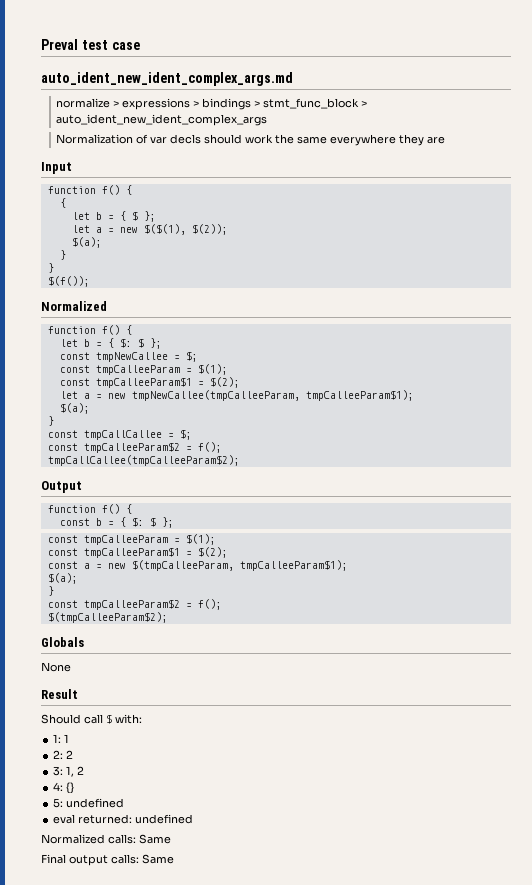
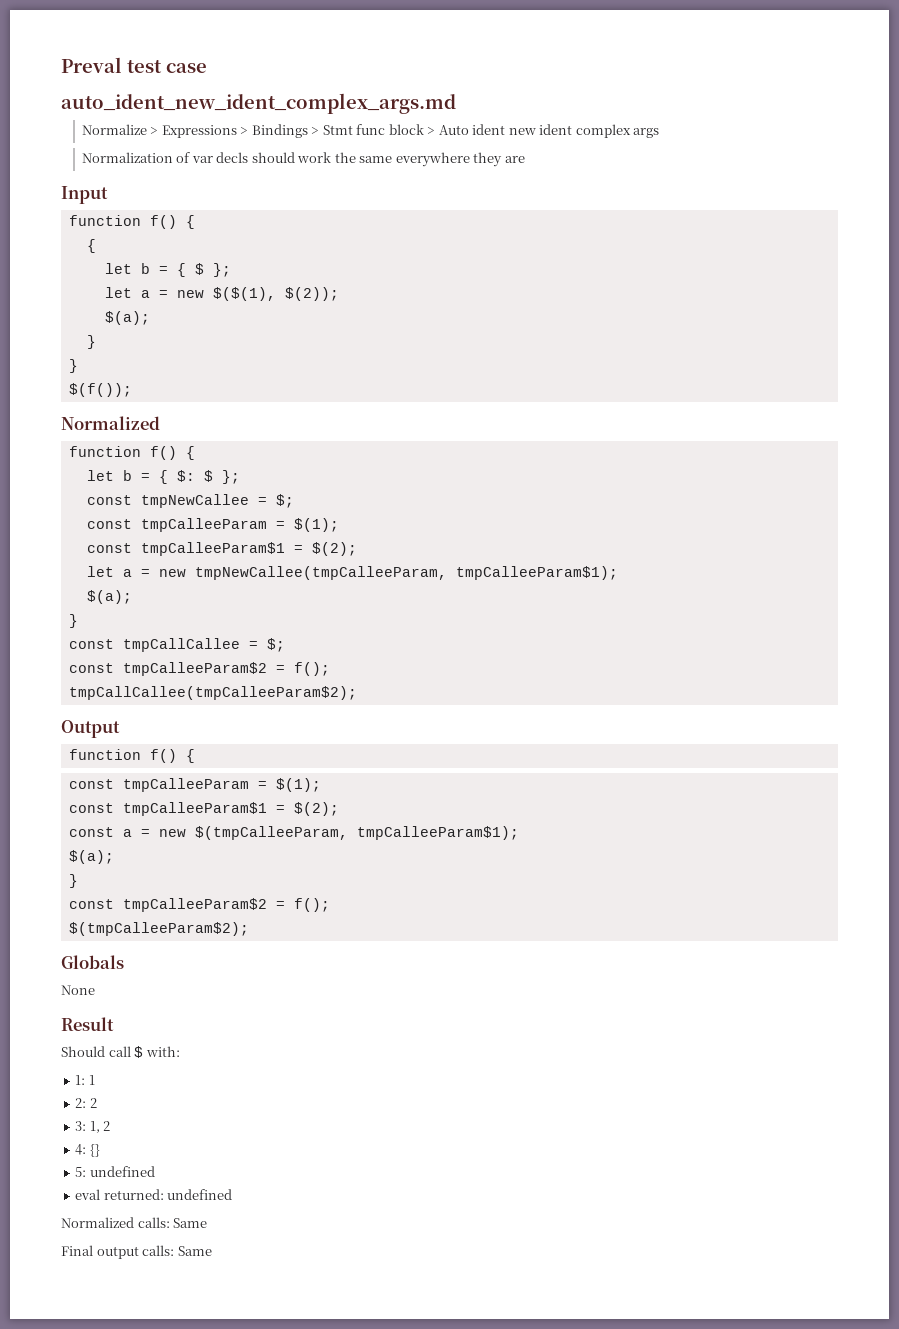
[56,98,368,110] [56,114,268,126] normalize > expressions > bindings > stmt_func_block > auto_ident_new_ident_complex_args -> [81,124,660,138] Normalize > Expressions > Bindings > Stmt func block > Auto ident new ident complex args
[59,517,174,528] // const b = { $: $ }; -> (195, 756) none

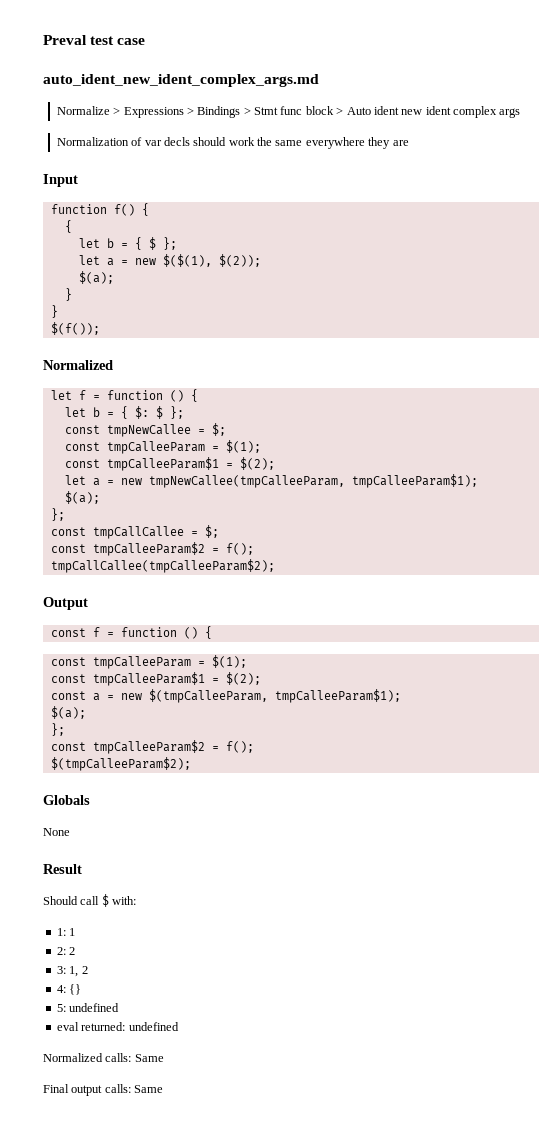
[68,446,177,460] function f() -> [50,390,184,402] let f = function ()
[68,614,78,628] } -> [50,508,65,521] };
[68,749,177,763] function f() -> [50,627,198,639] const f = function ()
[68,874,78,888] } -> [50,723,65,736] };

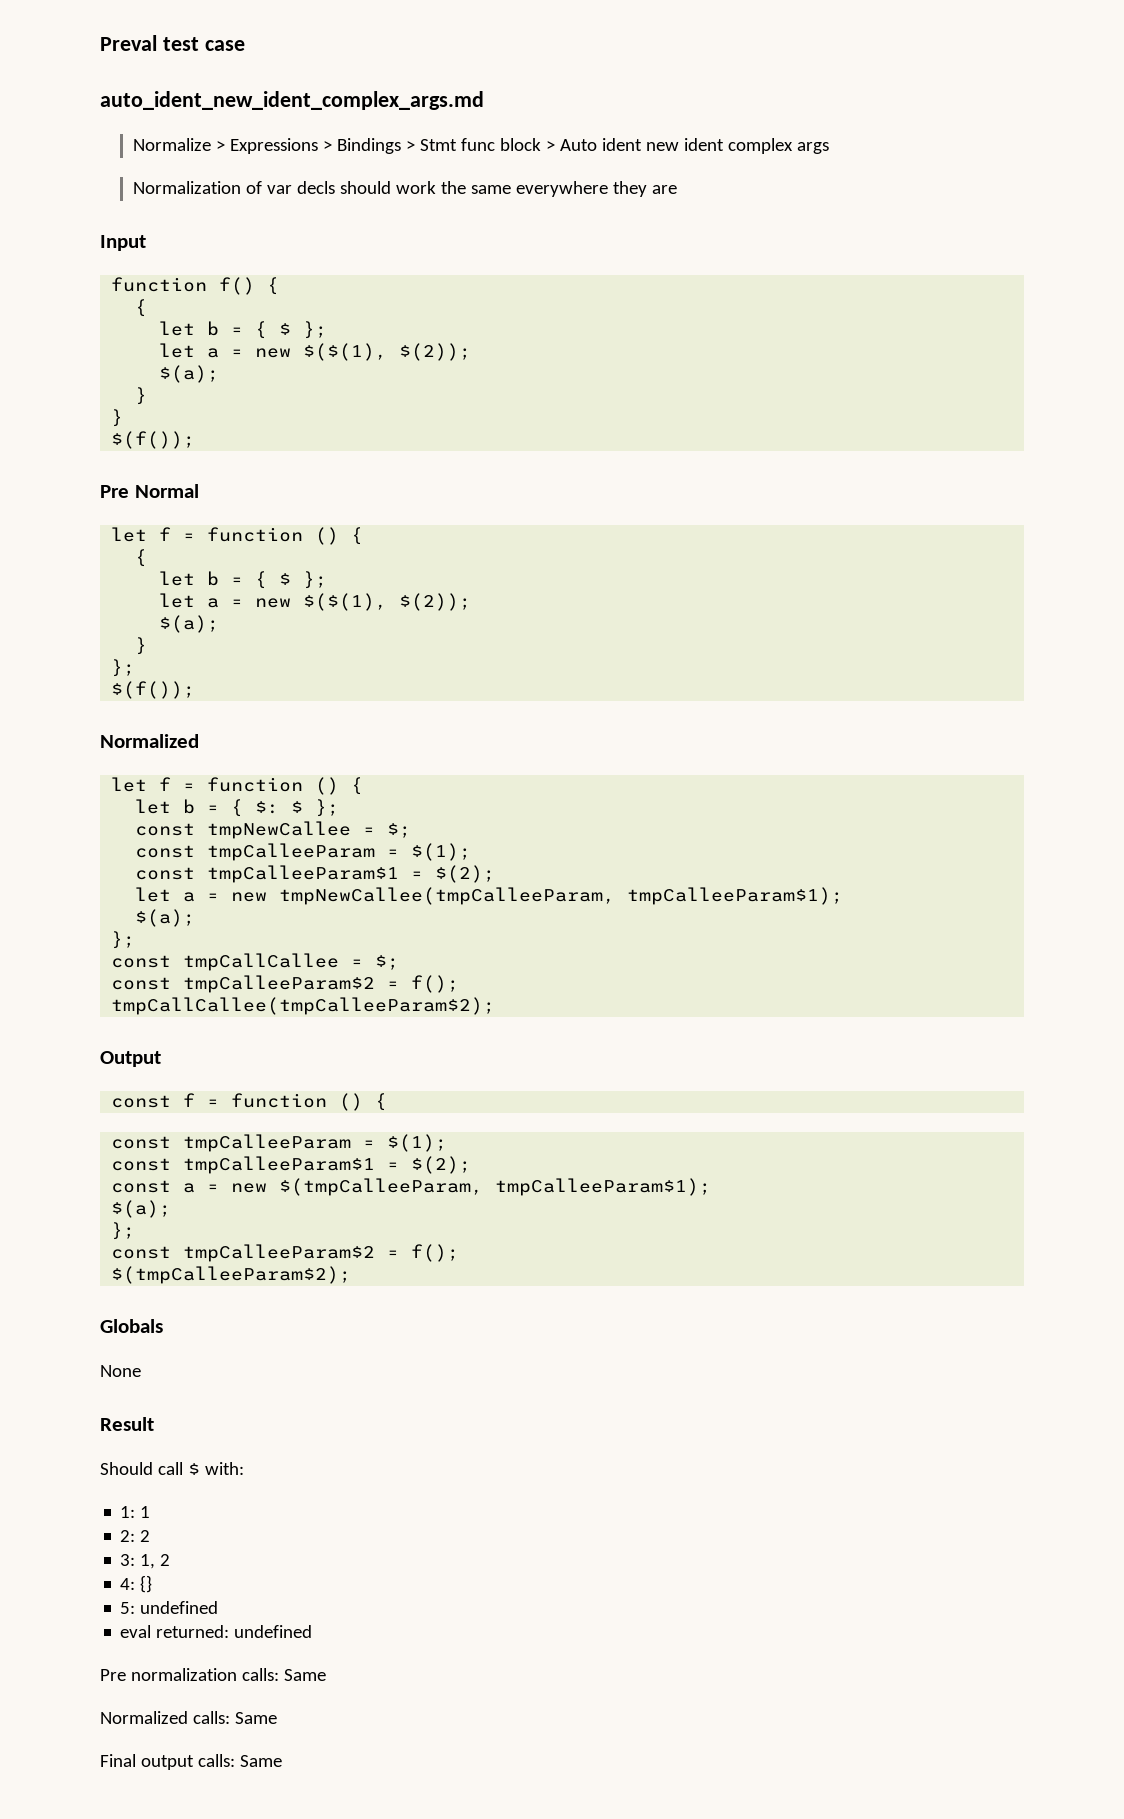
(100, 328) none -> [100,484,199,498] [111,527,364,545] [135,549,148,567] [159,571,328,589] [159,593,472,611] [159,615,220,633] [135,637,148,655] [111,659,136,677] [111,681,196,699] // Pre Normal // let f = function () { // { // let b = { $ }; // let a = new $($(1), $(2)); // $(a); // } // }; // $(f());
(179, 1026) none -> [100,1668,326,1681] // Pre normalization calls: Same

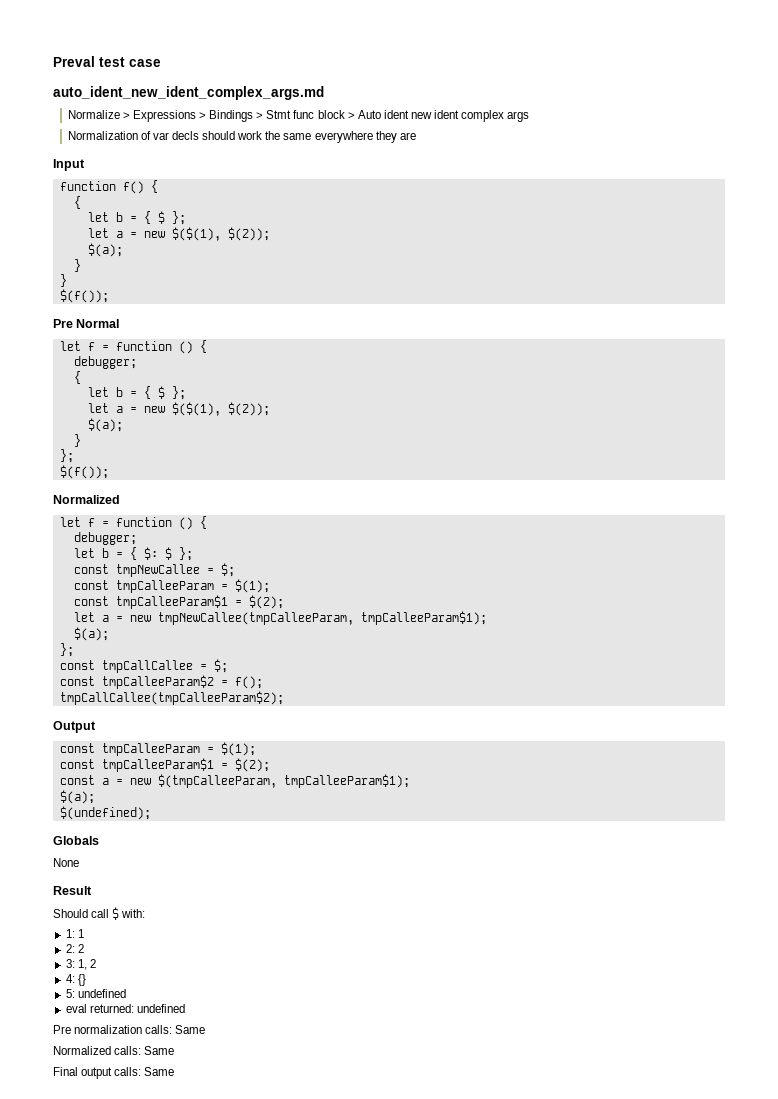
(364, 536) none -> [73,356,137,369] // debugger;
(364, 786) none -> [73,532,137,545] // debugger;
[111,1093,388,1111] // const f = function () { -> (96, 727) none
[111,1222,136,1240] [111,1244,460,1262] [111,1266,352,1284] }; // const tmpCalleeParam$2 = f(); // $(tmpCalleeParam$2); -> [59,806,151,820] $(undefined);

